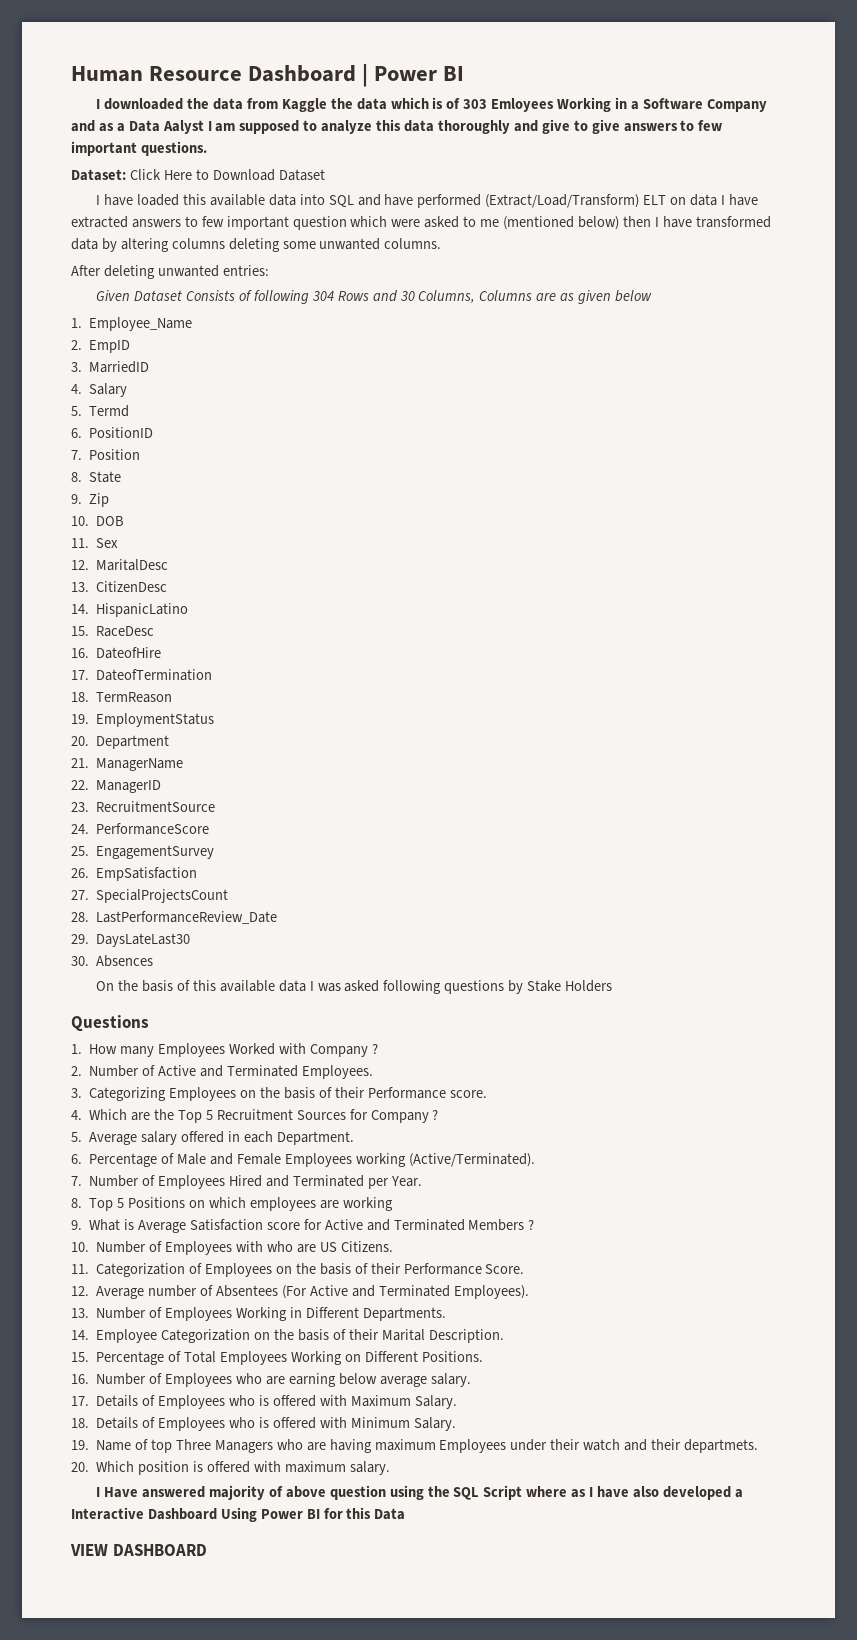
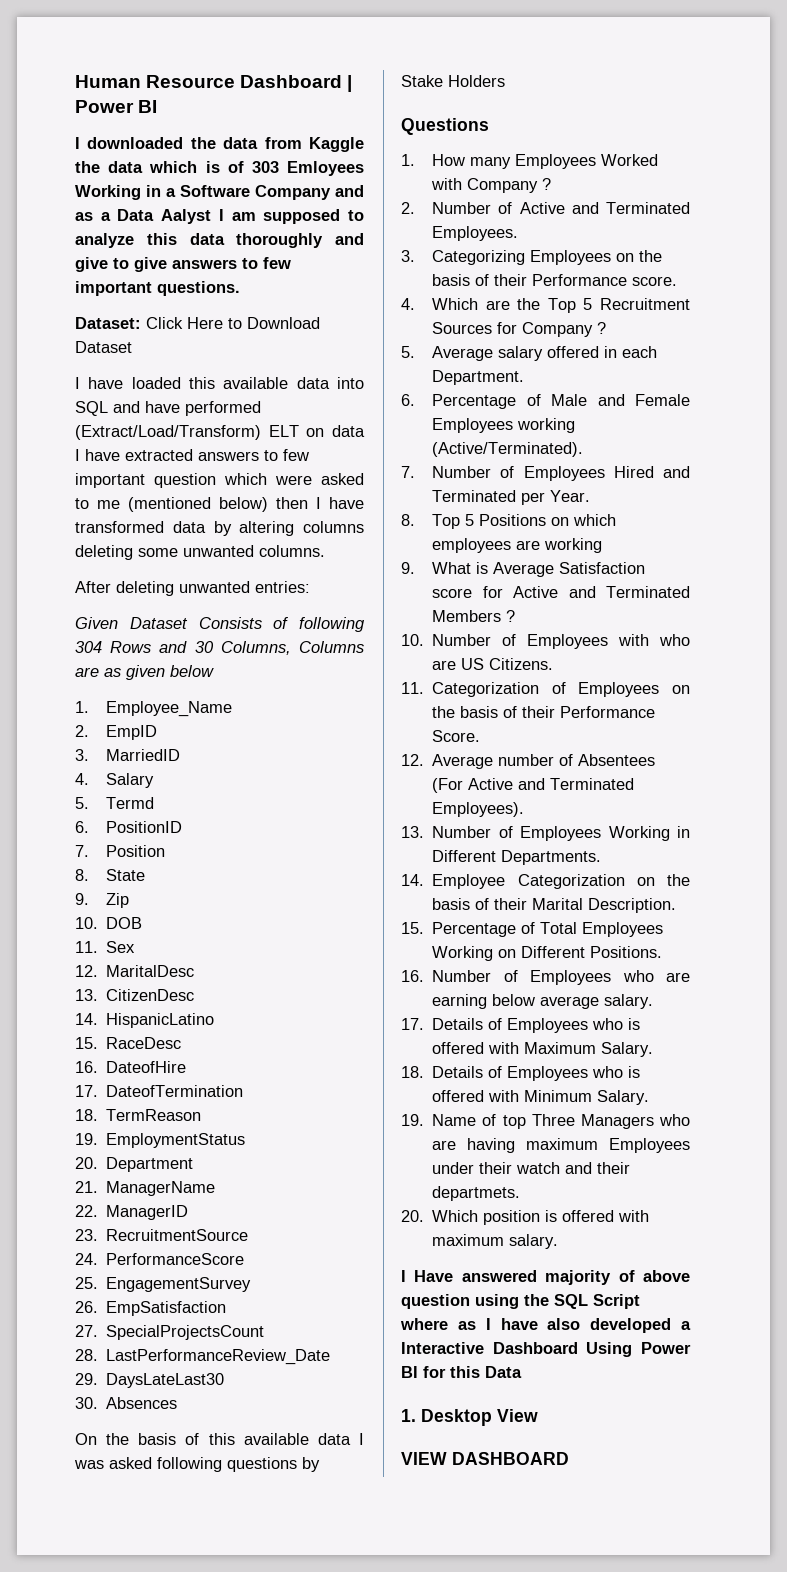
(406, 1514) none -> [401,1409,538,1426] // 1. Desktop View

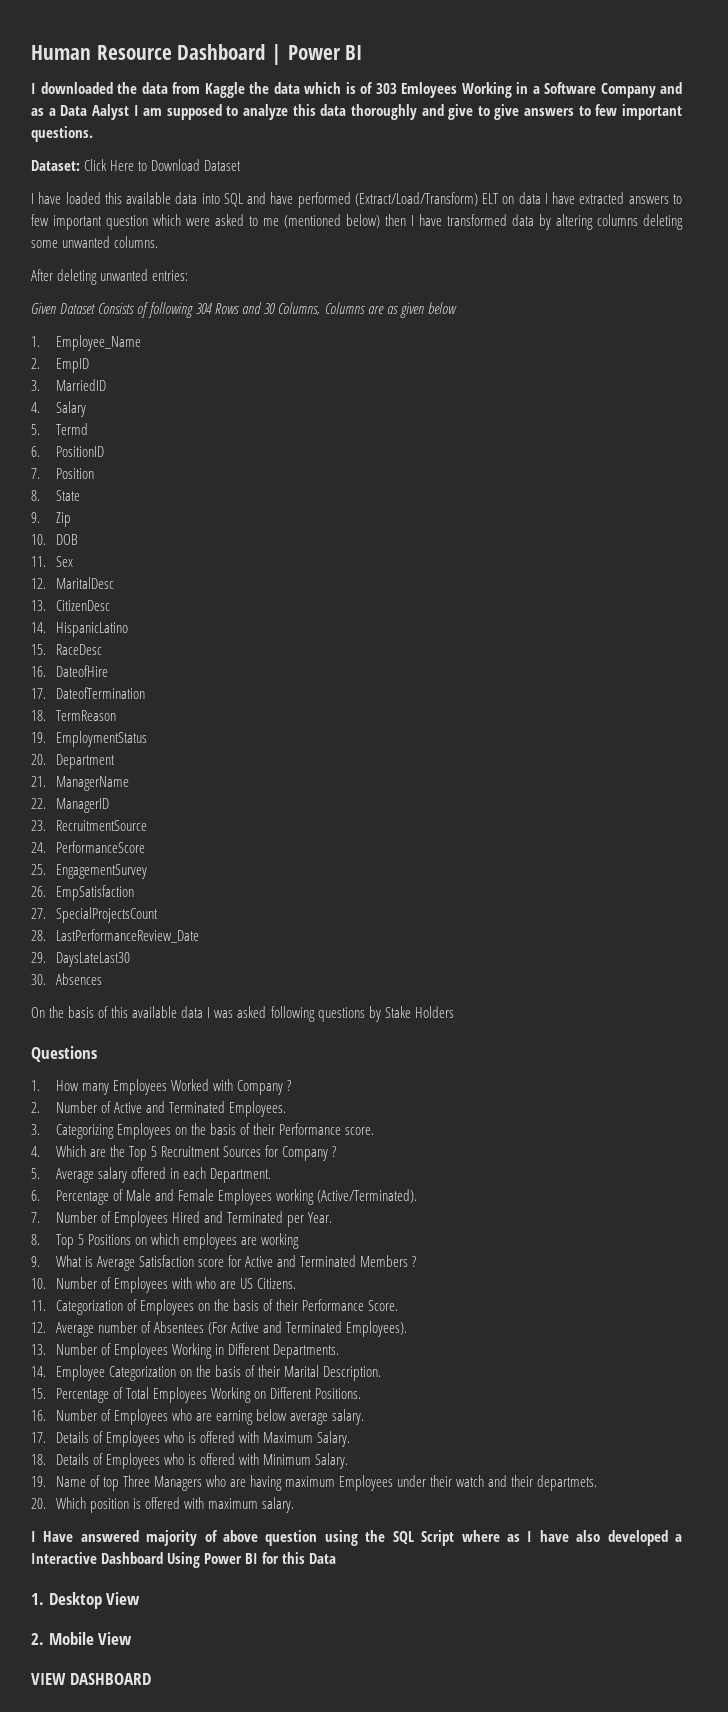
(538, 1415) none -> [31,1632,133,1645] // 2. Mobile View

